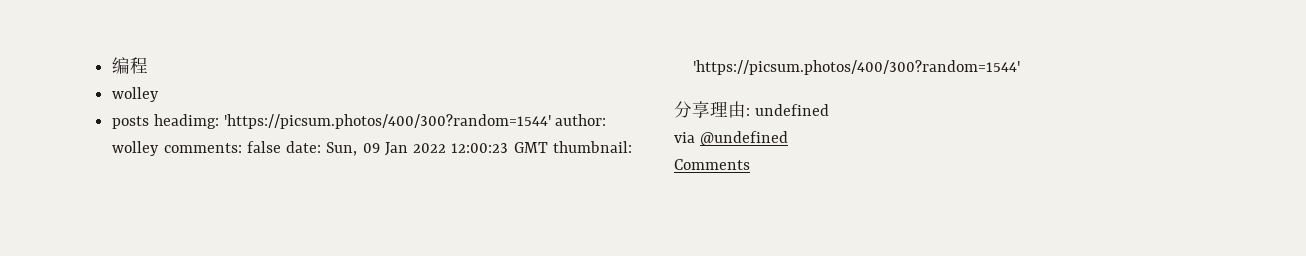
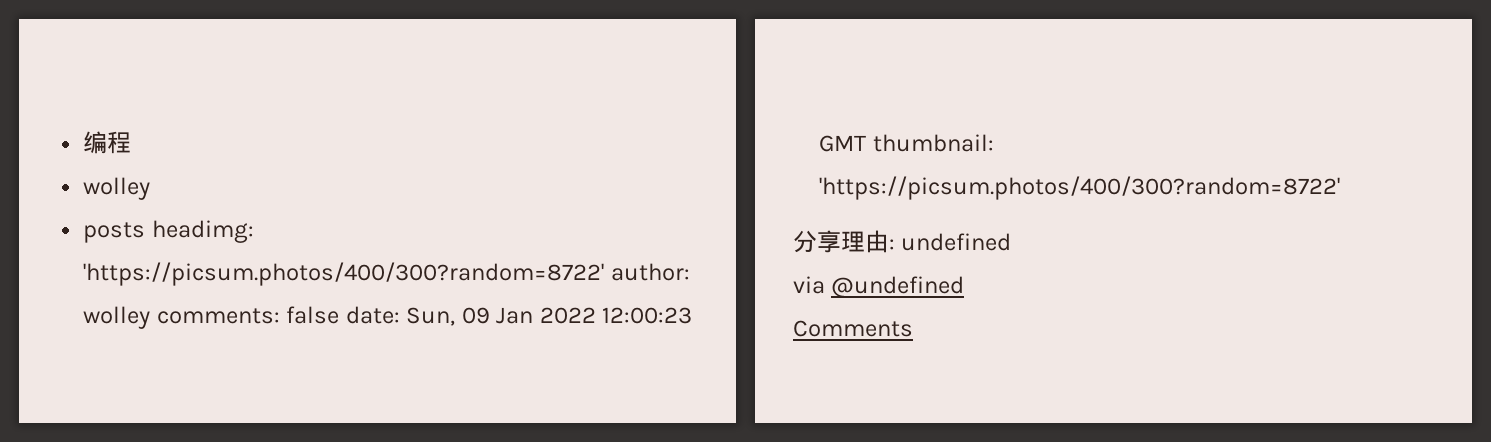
[223,114,551,129] 'https://picsum.photos/400/300?random=1544' -> [83,262,605,286] 'https://picsum.photos/400/300?random=8722'
[693,60,1021,75] 'https://picsum.photos/400/300?random=1544' -> [819,176,1341,200] 'https://picsum.photos/400/300?random=8722'

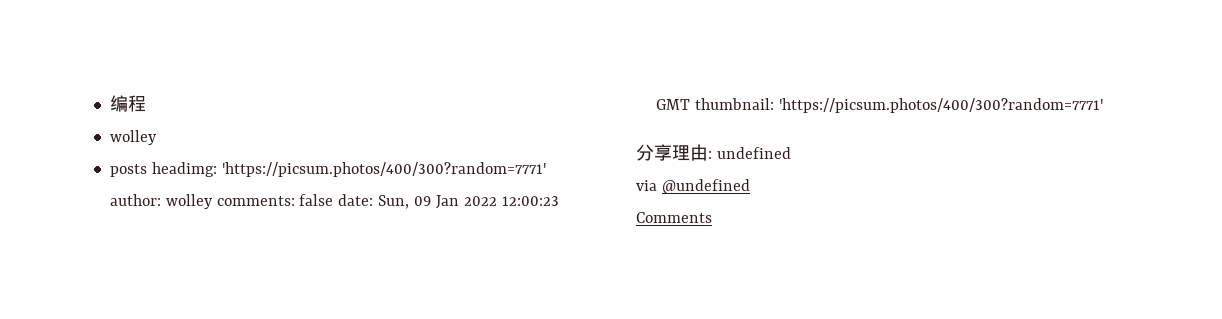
[83,262,605,286] 'https://picsum.photos/400/300?random=8722' -> [221,162,546,177] 'https://picsum.photos/400/300?random=7771'
[819,176,1341,200] 'https://picsum.photos/400/300?random=8722' -> [778,98,1103,113] 'https://picsum.photos/400/300?random=7771'

